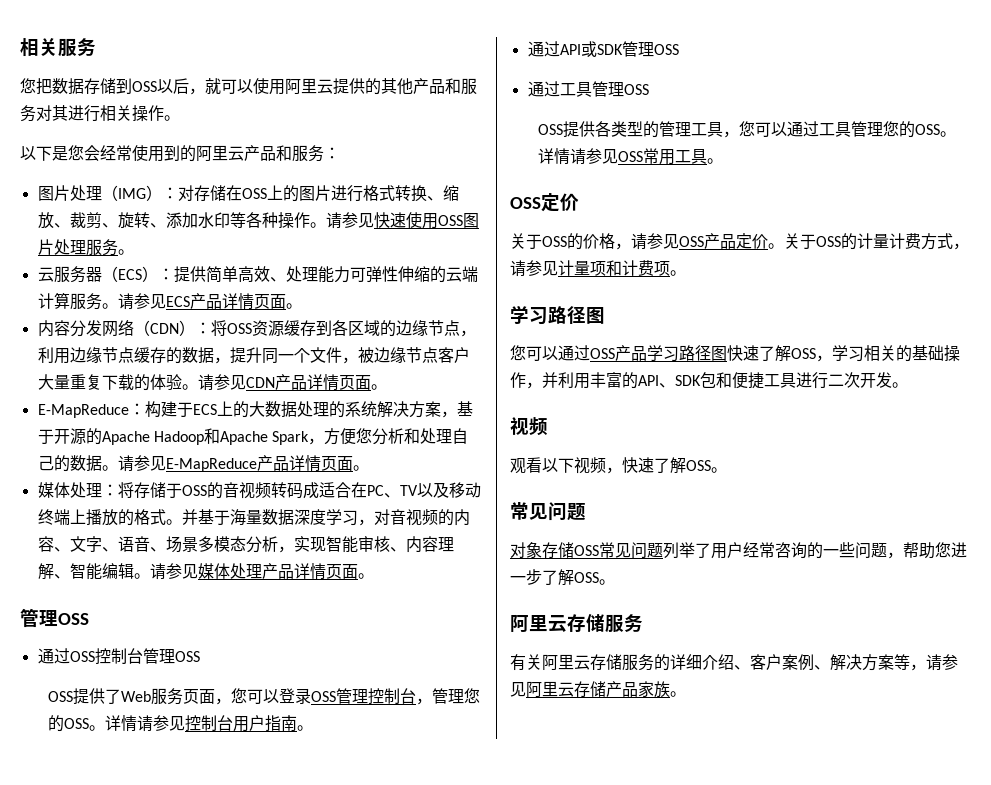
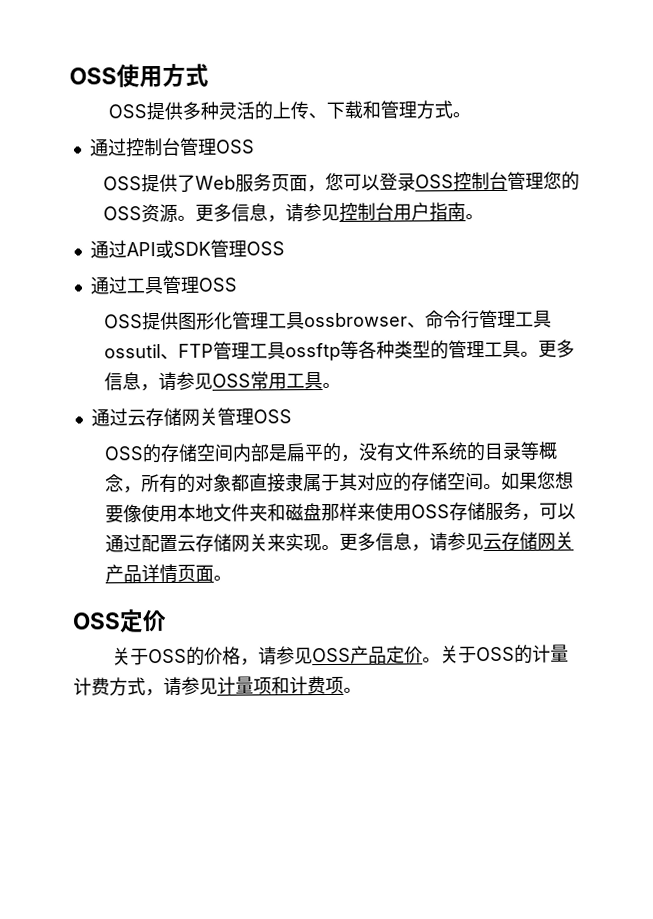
[20,38,96,57] [20,78,477,95] [20,105,180,122] [20,145,340,162] [37,185,459,202] [37,212,479,229] [37,239,134,256] [37,266,478,283] [37,292,302,310] [37,319,476,337] [37,347,470,364] [37,374,387,391] [37,401,473,418] [37,428,469,445] [37,455,369,472] [37,482,481,499] [37,509,470,526] [37,536,454,553] [37,563,374,580] [20,608,89,628] [37,648,95,664] 相关服务 // 您把数据存储到OSS以后，就可以使用阿里云提供的其他产品和服务对其进行相关操作。 // 以下是您会经常使用到的阿里云产品和服务： // 图片处理（IMG）：对存储在OSS上的图片进行格式转换、缩放、裁剪、旋转、添加水印等各种操作。请参见快速使用OSS图片处理服务。 // 云服务器（ECS）：提供简单高效、处理能力可弹性伸缩的云端计算服务。请参见ECS产品详情页面。 // 内容分发网络（CDN）：将OSS资源缓存到各区域的边缘节点，利用边缘节点缓存的数据，提升同一个文件，被边缘节点客户大量重复下载的体验。请参见CDN产品详情页面。 // E-MapReduce：构建于ECS上的大数据处理的系统解决方案，基于开源的Apache Hadoop和Apache Spark，方便您分析和处理自己的数据。请参见E-MapReduce产品详情页面。 // 媒体处理：将存储于OSS的音视频转码成适合在PC、TV以及移动终端上播放的格式。并基于海量数据深度学习，对音视频的内容、文字、语音、场景多模态分析，实现智能审核、内容理解、智能编辑。请参见媒体处理产品详情页面。 // 管理OSS // 通过OSS -> [69,63,209,88] [108,100,472,121] [89,138,127,157] OSS使用方式 // OSS提供多种灵活的上传、下载和管理方式。 // 通过
[335,688,480,705] [47,715,137,732] 管理控制台，管理您的OSS。详情 -> [452,171,580,192] [102,203,286,224] 控制台管理您的OSS资源。更多信息，
[594,121,956,138] [537,148,570,165] 各类型的管理工具，您可以通过工具管理您的OSS。详情 -> [177,309,552,330] [103,339,575,362] [103,372,159,392] 图形化管理工具ossbrowser、命令行管理工具ossutil、FTP管理工具ossftp等各种类型的管理工具。更多信息，
(723, 161) none -> [90,407,292,427] [103,441,558,464] [104,471,574,494] [104,501,576,524] [104,531,574,553] [104,563,232,584] // 通过云存储网关管理OSS // OSS的存储空间内部是扁平的，没有文件系统的目录等概念，所有的对象都直接隶属于其对应的存储空间。如果您想要像使用本地文件夹和磁盘那样来使用OSS存储服务，可以通过配置云存储网关来实现。更多信息，请参见云存储网关产品详情页面。
[510,305,605,325] [510,345,960,362] [510,372,908,389] [510,417,548,436] [510,457,727,474] [510,502,586,521] [510,542,967,559] [510,569,615,586] [510,614,643,633] [510,654,958,671] [510,681,686,698] // 学习路径图 // 您可以通过OSS产品学习路径图快速了解OSS，学习相关的基础操作，并利用丰富的API、SDK包和便捷工具进行二次开发。 // 视频 // 观看以下视频，快速了解OSS。 // 常见问题 // 对象存储OSS常见问题列举了用户经常咨询的一些问题，帮助您进一步了解OSS。 // 阿里云存储服务 // 有关阿里云存储服务的详细介绍、客户案例、解决方案等，请参见阿里云存储产品家族。 -> (362, 690) none

